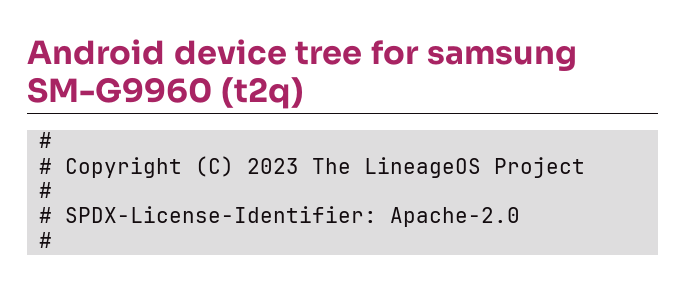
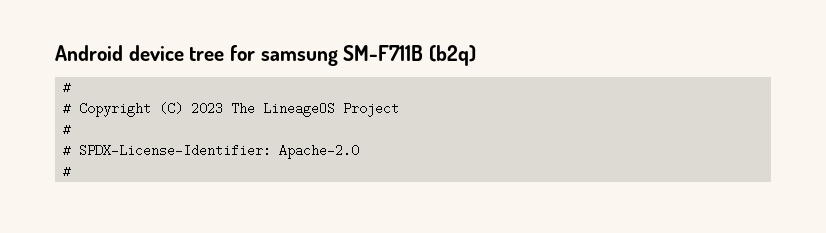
[27,77,304,109] SM-G9960 (t2q) -> [343,45,477,66] SM-F711B (b2q)

